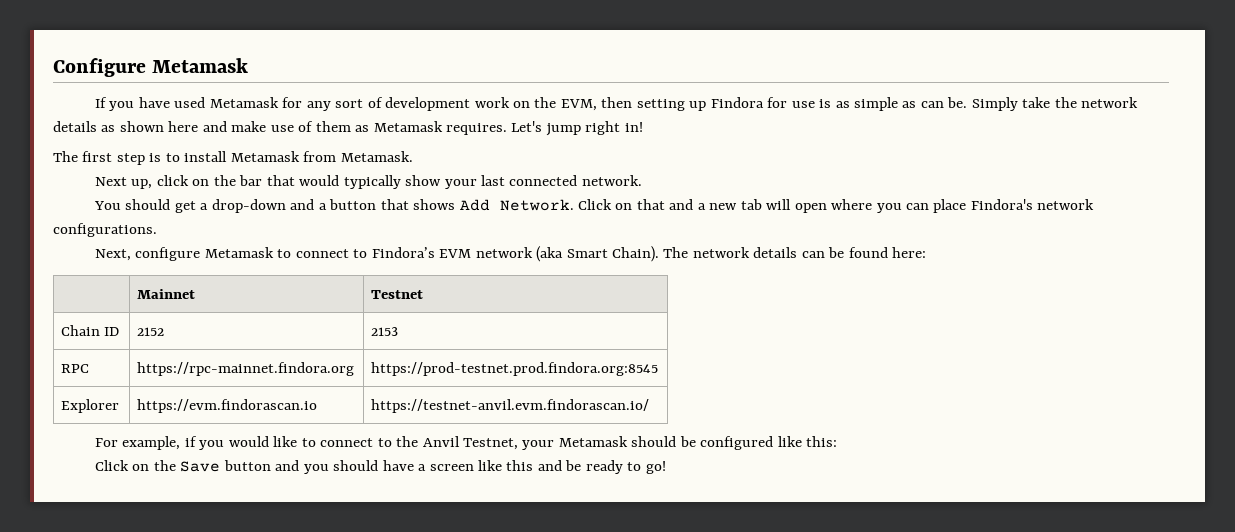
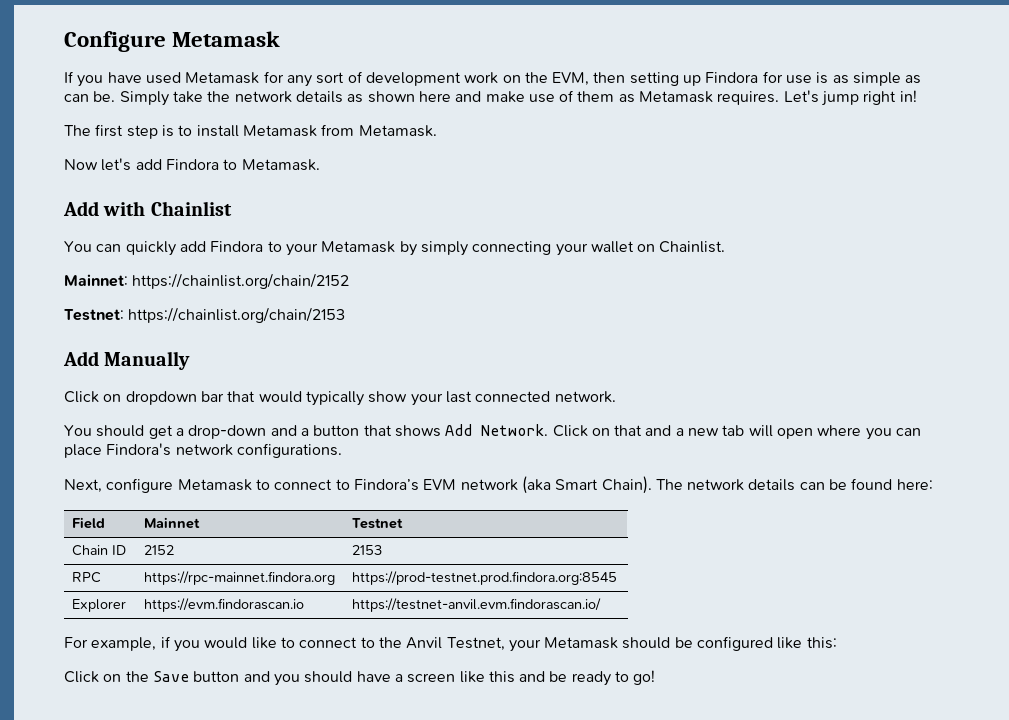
[94,175,236,189] Next up, click on the -> [64,158,320,171] [63,201,232,216] [64,241,726,256] [64,273,350,289] [64,307,346,323] [63,351,191,370] [64,391,197,405] Now let's add Findora to Metamask. // Add with Chainlist // You can quickly add Findora to your Metamask by simply connecting your wallet on Chainlist. // Mainnet: https://chainlist.org/chain/2152 // Testnet: https://chainlist.org/chain/2153 // Add Manually // Click on dropdown
(927, 252) none -> [72,517,106,529] Field

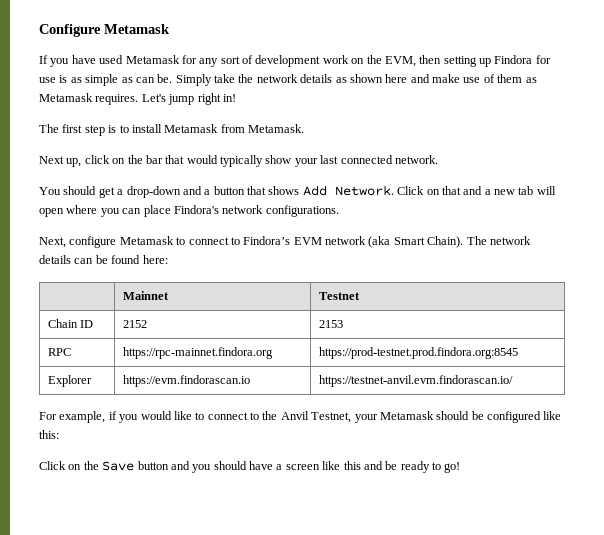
[64,158,320,171] [63,201,232,216] [64,241,726,256] [64,273,350,289] [64,307,346,323] [63,351,191,370] [64,391,197,405] Now let's add Findora to Metamask. // Add with Chainlist // You can quickly add Findora to your Metamask by simply connecting your wallet on Chainlist. // Mainnet: https://chainlist.org/chain/2152 // Testnet: https://chainlist.org/chain/2153 // Add Manually // Click on dropdown -> [39,155,143,167] Next up, click on the
[72,517,106,529] Field -> (168, 259) none

